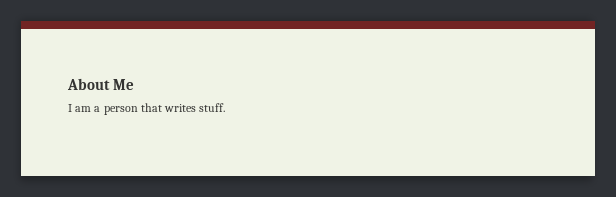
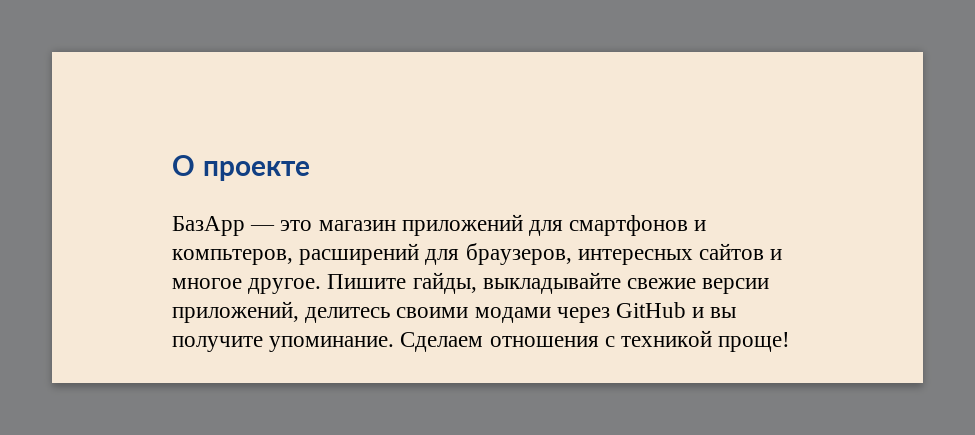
[67,78,134,90] [68,103,226,115] About Me // I am a person that writes stuff. -> [172,155,310,181] [172,214,707,236] [172,243,783,265] [172,272,770,294] [172,301,737,323] [172,330,791,352] О проекте // БазАрр — это магазин приложений для смартфонов и компьтеров, расширений для браузеров, интересных сайтов и многое другое. Пишите гайды, выкладывайте свежие версии приложений, делитесь своими модами через GitHub и вы получите упоминание. Сделаем отношения с техникой проще!

